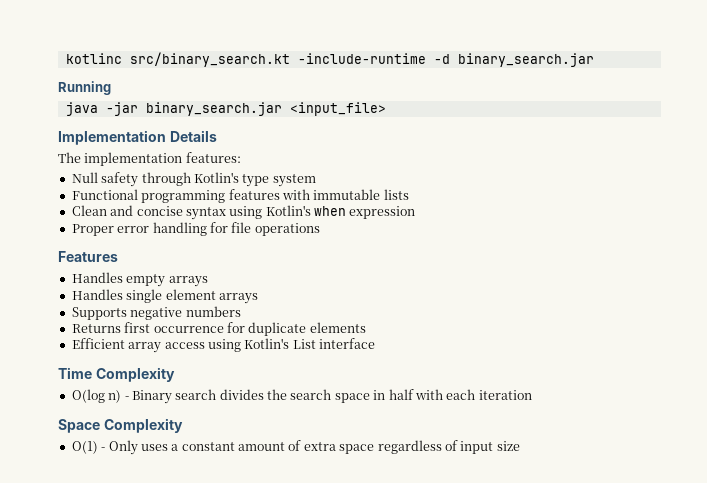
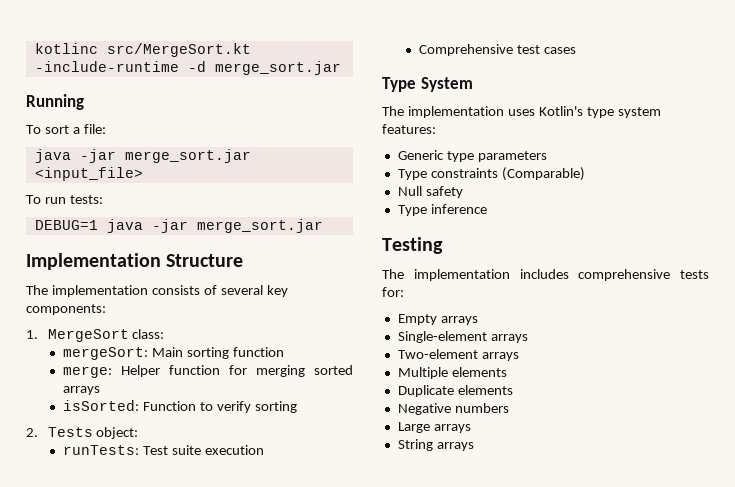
[129,52,290,67] src/binary_search.kt -> [106,43,251,57] src/MergeSort.kt
[457,53,594,67] binary_search.jar -> [214,61,341,75] merge_sort.jar
[65,102,282,116] // java -jar binary_search.jar -> [26,124,106,134] [34,149,251,163] // To sort a file: // java -jar merge_sort.jar
(386, 109) none -> [26,195,103,204] [34,219,323,233] // To run tests: // DEBUG=1 java -jar merge_sort.jar
[169,130,217,142] [58,152,241,166] [71,172,316,187] [71,189,409,203] [71,205,416,220] [71,222,320,236] [58,251,118,262] [71,272,208,287] [71,289,258,304] [71,306,241,320] [71,322,366,336] [71,338,375,353] [58,367,175,382] [71,389,532,404] [58,418,183,433] [71,440,520,455] Details // The implementation features: // Null safety through Kotlin's type system // Functional programming features with immutable lists // Clean and concise syntax using Kotlin's when expression // Proper error handling for file operations // Features // Handles empty arrays // Handles single element arrays // Supports negative numbers // Returns first occurrence for duplicate elements // Efficient array access using Kotlin's List interface // Time Complexity // O(log n) - Binary search divides the search space in half with each iteration // Space Complexity // O(1) - Only uses a constant amount of extra space regardless of input size -> [166,254,244,267] [26,285,288,297] [26,304,106,315] [26,329,165,342] [63,347,285,360] [63,365,353,378] [63,386,101,395] [63,400,298,413] [26,427,139,439] [63,445,265,455] [419,44,577,56] [382,77,473,92] [382,106,661,118] [382,124,436,134] [397,150,547,162] [397,167,585,181] [397,186,463,198] [397,204,487,216] [382,237,443,254] [382,269,709,281] [382,287,404,297] [397,314,478,325] [397,331,528,343] [397,349,519,361] [397,367,507,379] [397,385,513,397] [397,403,509,415] [397,422,471,433] [397,439,474,451] Structure // The implementation consists of several key components: // 1. MergeSort class: // mergeSort: Main sorting function // merge: Helper function for merging sorted arrays // isSorted: Function to verify sorting // 2. Tests object: // runTests: Test suite execution // Comprehensive test cases // Type System // The implementation uses Kotlin's type system features: // Generic type parameters // Type constraints (Comparable) // Null safety // Type inference // Testing // The implementation includes comprehensive tests for: // Empty arrays // Single-element arrays // Two-element arrays // Multiple elements // Duplicate elements // Negative numbers // Large arrays // String arrays

